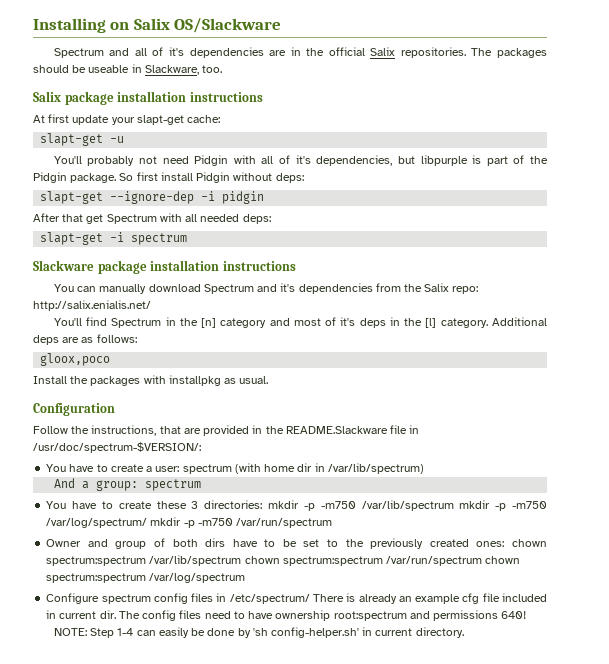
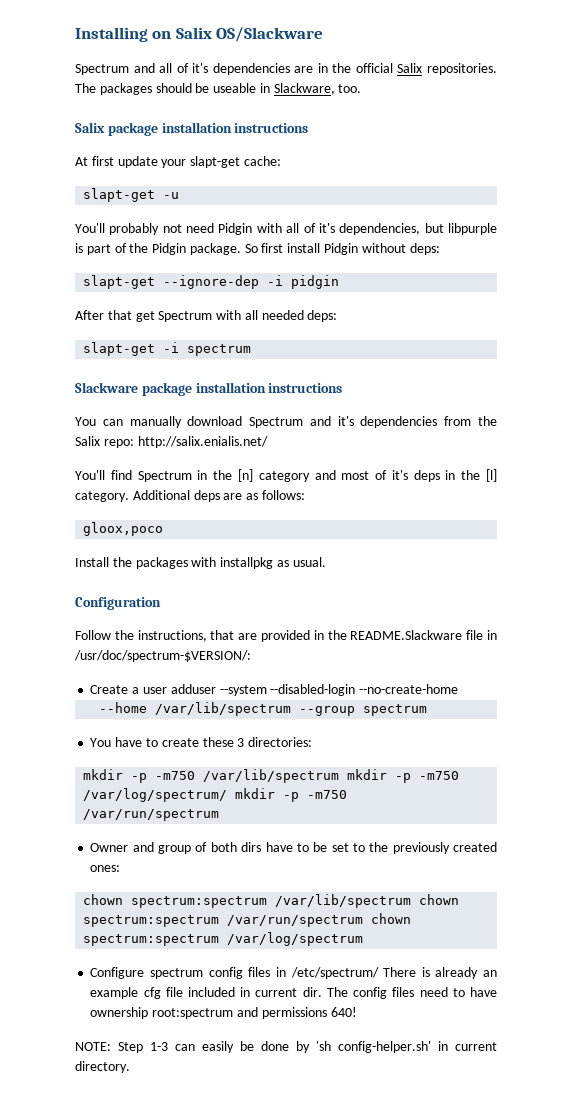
[46,463,424,474] [54,478,139,491] You have to create a user: spectrum (with home dir in /var/lib/spectrum) // And a group: -> [90,684,459,696] [99,702,356,716] Create a user adduser --system --disabled-login --no-create-home // --home /var/lib/spectrum --group
(263, 504) none -> (313, 742) //
(505, 544) none -> (121, 868) //
[117,628,134,636] 1-4 -> [150,1042,168,1051] 1-3

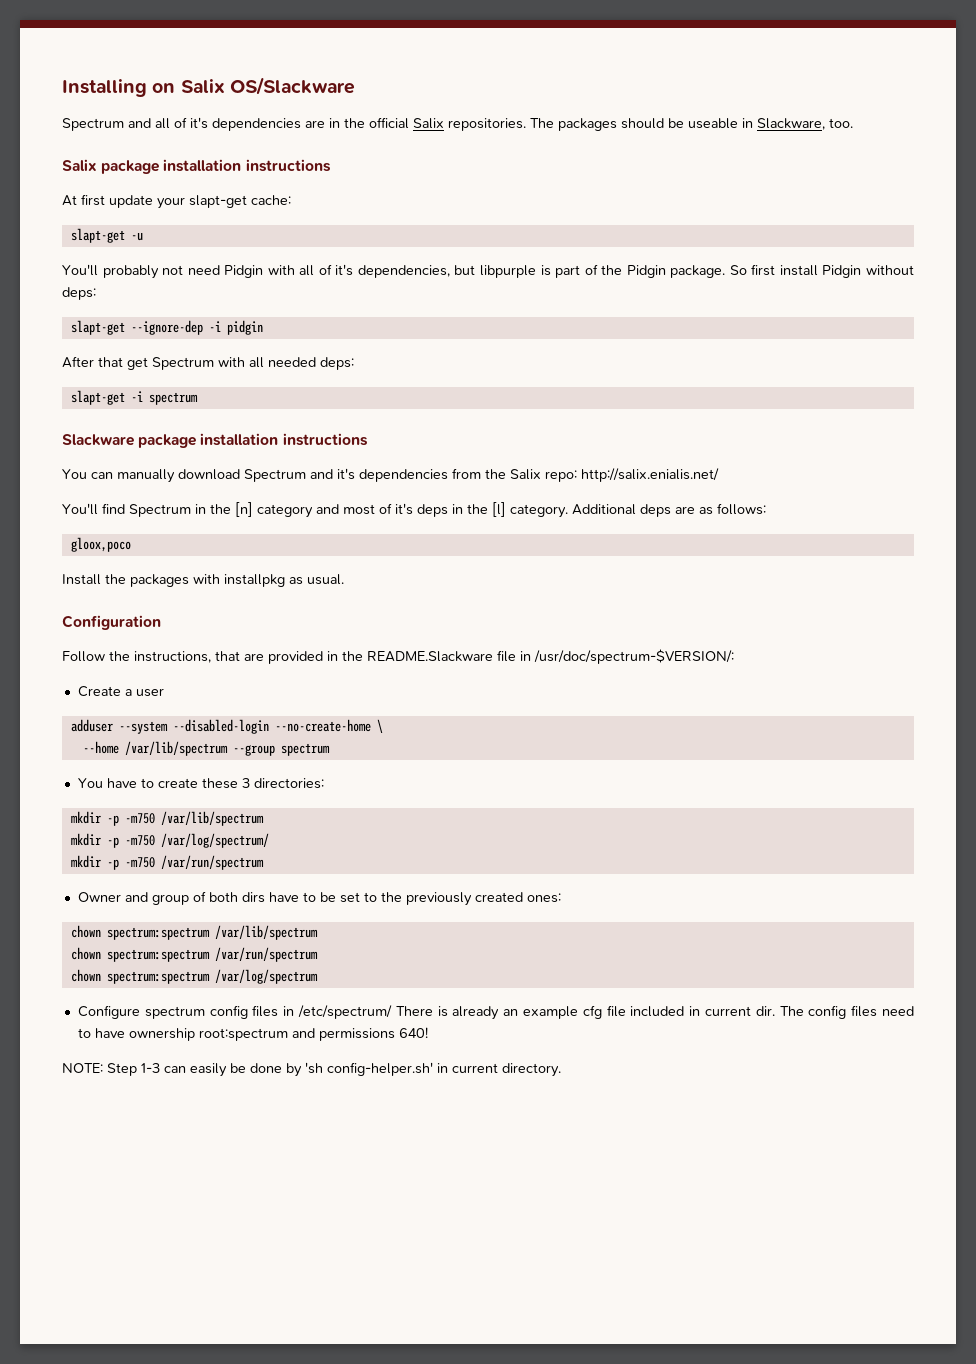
(167, 690) none -> (164, 692) //
(459, 689) none -> [376,719,383,733] \
(340, 776) none -> (264, 818) //
(228, 795) none -> (269, 840) //
(412, 901) none -> (318, 932) //
(364, 921) none -> (318, 954) //

